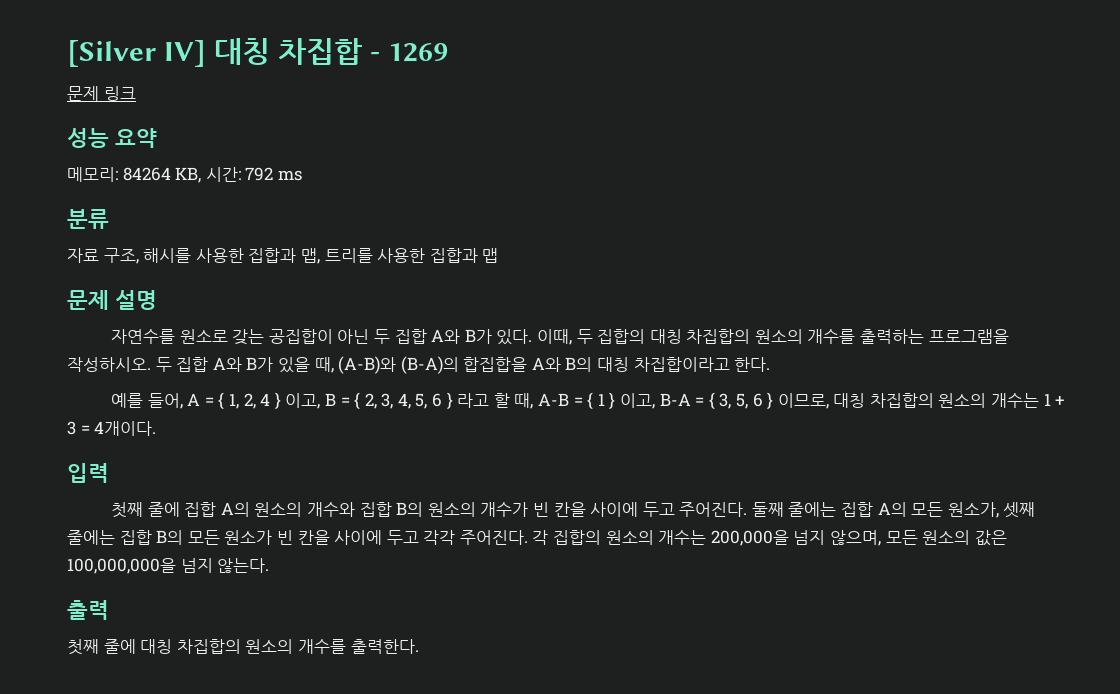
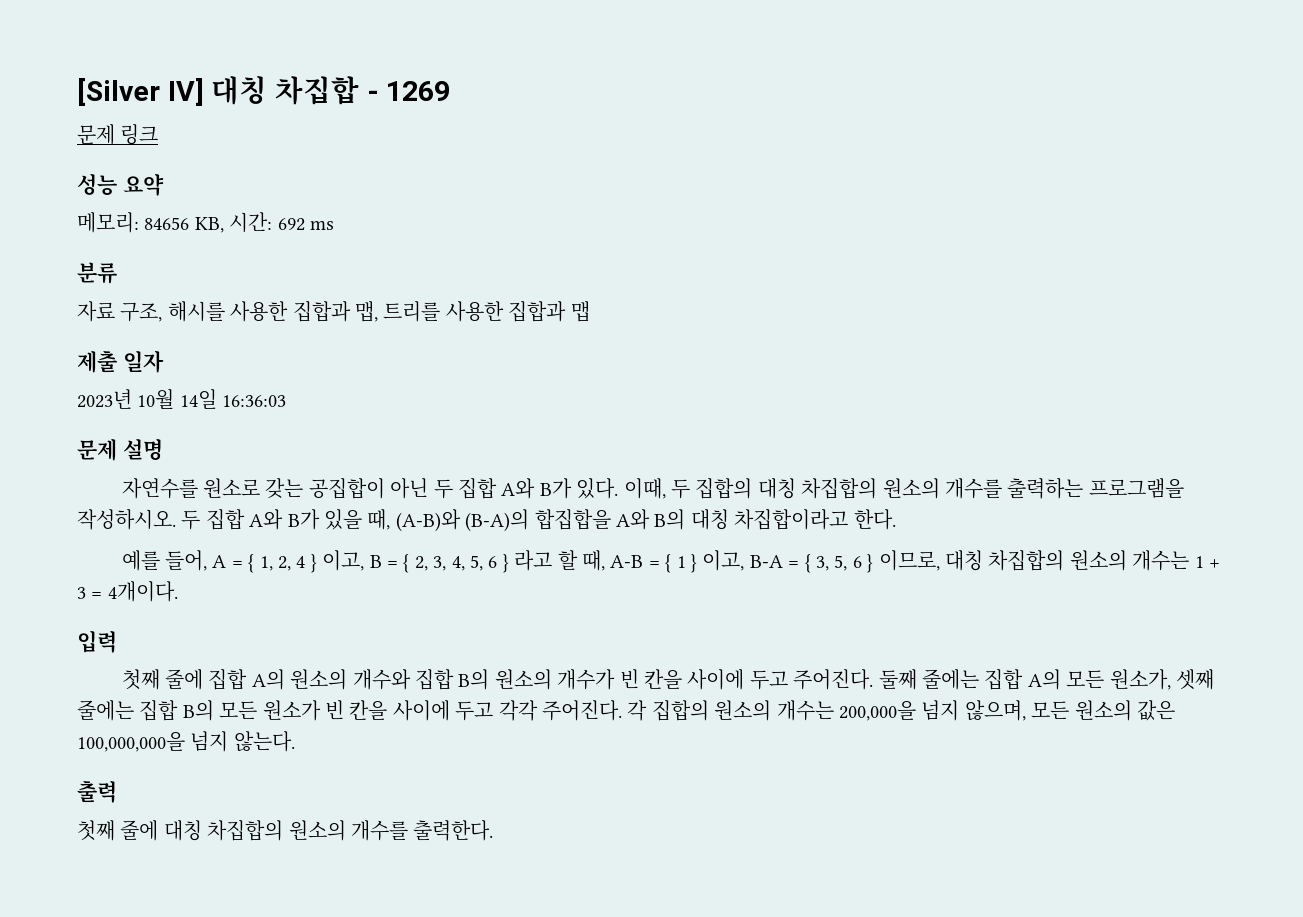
[122,167,171,181] 84264 -> [144,217,190,230] 84656
[245,167,274,181] 792 -> [277,218,305,231] 692
(499, 255) none -> [77,350,164,373] [77,388,287,409] // 제출 일자 // 2023년 10월 14일 16:36:03

